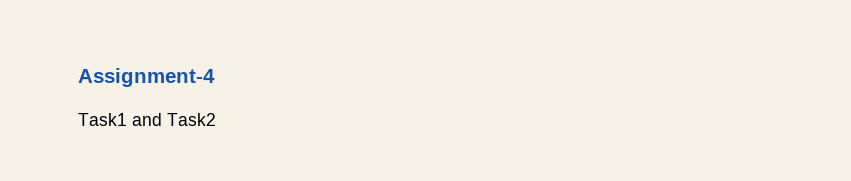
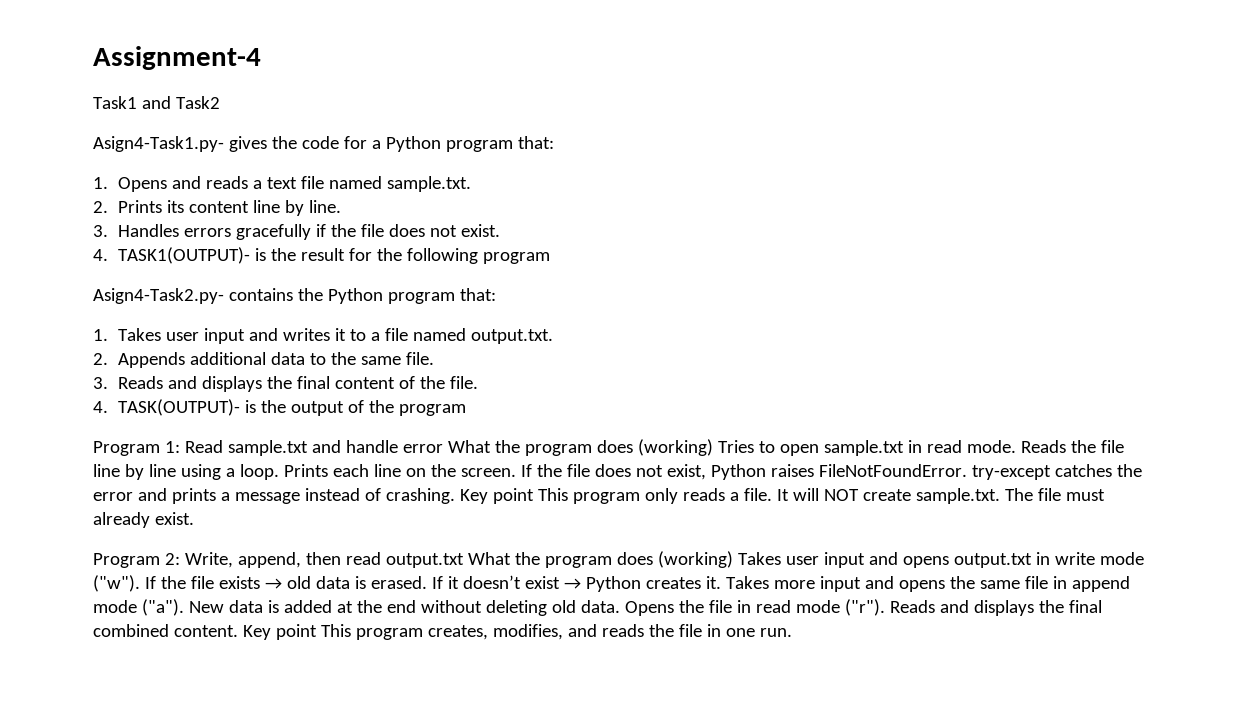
(216, 119) none -> [93,136,554,152] [93,176,472,192] [93,200,342,216] [93,224,501,240] [93,247,551,264] [93,288,496,304] [93,328,554,344] [93,352,435,368] [93,376,479,392] [93,399,467,416] [93,439,1124,456] [93,464,1142,480] [93,488,1105,504] [93,512,194,528] [93,551,1144,568] [93,575,1130,592] [93,599,1102,616] [93,624,792,640] // Asign4-Task1.py- gives the code for a Python program that: // 1. Opens and reads a text file named sample.txt. // 2. Prints its content line by line. // 3. Handles errors gracefully if the file does not exist. // 4. TASK1(OUTPUT)- is the result for the following program // Asign4-Task2.py- contains the Python program that: // 1. Takes user input and writes it to a file named output.txt. // 2. Appends additional data to the same file. // 3. Reads and displays the final content of the file. // 4. TASK(OUTPUT)- is the output of the program // Program 1: Read sample.txt and handle error What the program does (working) Tries to open sample.txt in read mode. Reads the file line by line using a loop. Prints each line on the screen. If the file does not exist, Python raises FileNotFoundError. try-except catches the error and prints a message instead of crashing. Key point This program only reads a file. It will NOT create sample.txt. The file must already exist. // Program 2: Write, append, then read output.txt What the program does (working) Takes user input and opens output.txt in write mode ("w"). If the file exists → old data is erased. If it doesn’t exist → Python creates it. Takes more input and opens the same file in append mode ("a"). New data is added at the end without deleting old data. Opens the file in read mode ("r"). Reads and displays the final combined content. Key point This program creates, modifies, and reads the file in one run.

